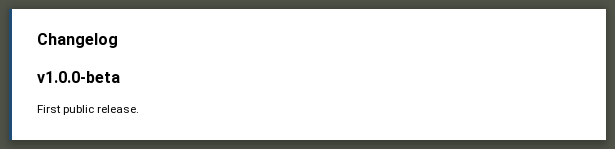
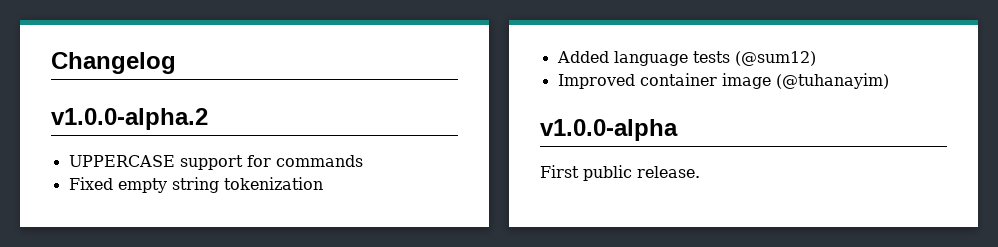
[37,71,120,83] v1.0.0-beta -> [51,108,208,130] [68,155,363,170] [68,177,323,193] [556,51,816,66] [557,73,889,89] [540,119,678,141] v1.0.0-alpha.2 // UPPERCASE support for commands // Fixed empty string tokenization // Added language tests (@sum12) // Improved container image (@tuhanayim) // v1.0.0-alpha

